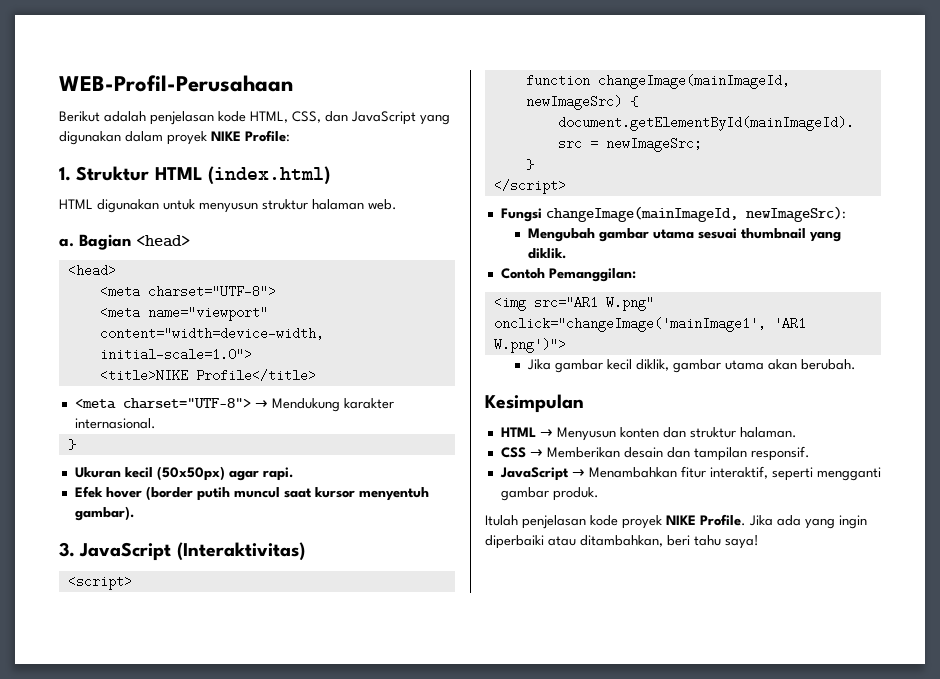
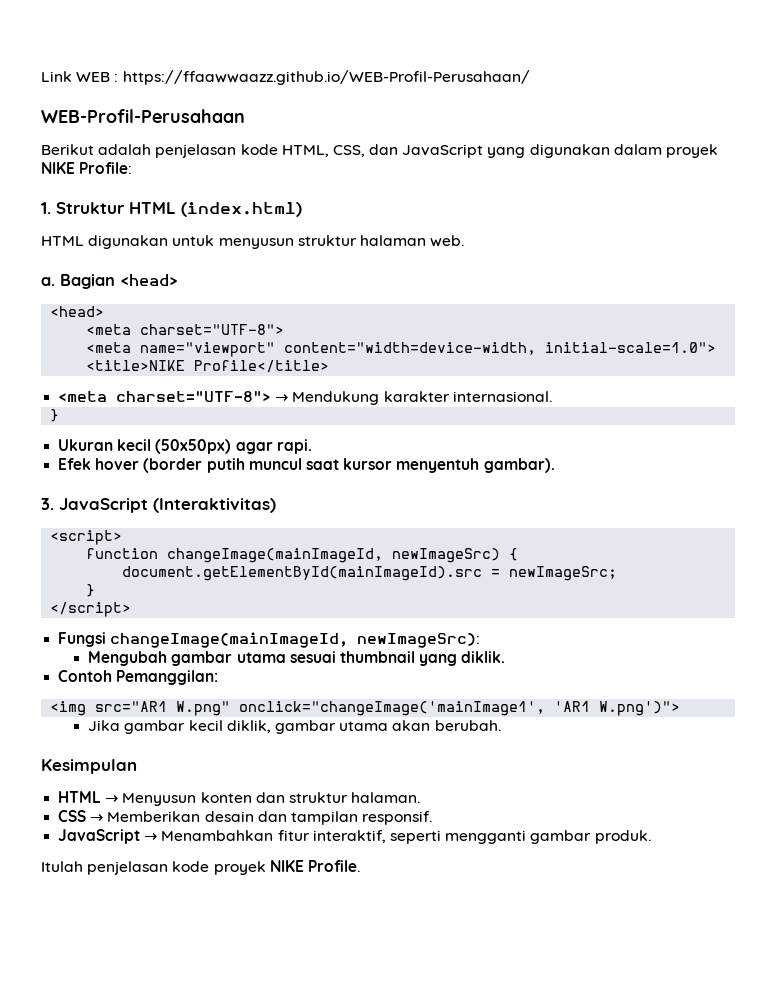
(59, 83) none -> [41,70,530,85] Link WEB : https://ffaawwaazz.github.io/WEB-Profil-Perusahaan/ //
[749,515,867,529] [485,535,759,549] Jika ada yang ingin diperbaiki atau ditambahkan, beri tahu saya! -> (360, 866) none

